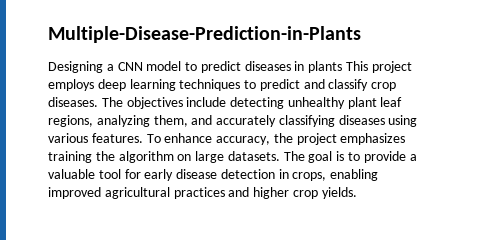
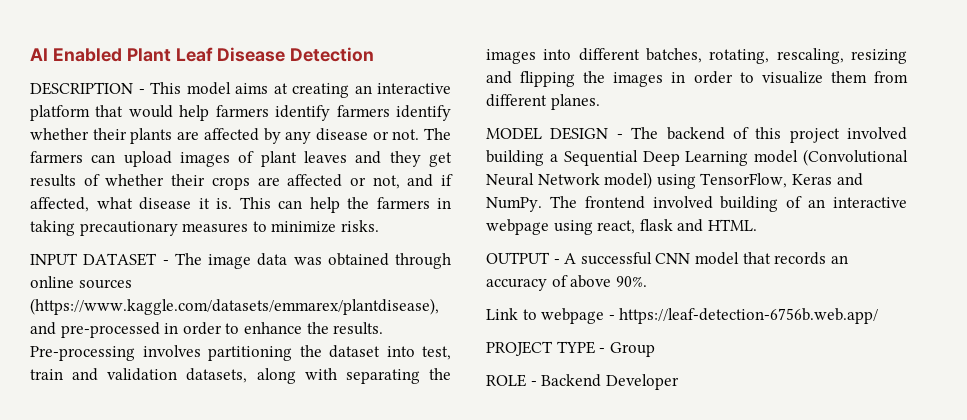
[48,26,361,43] [48,61,412,73] [48,79,397,91] [48,97,403,109] [48,115,418,127] [48,133,406,145] [48,151,417,163] [48,169,379,181] [48,187,357,199] Multiple-Disease-Prediction-in-Plants // Designing a CNN model to predict diseases in plants This project employs deep learning techniques to predict and classify crop diseases. The objectives include detecting unhealthy plant leaf regions, analyzing them, and accurately classifying diseases using various features. To enhance accuracy, the project emphasizes training the algorithm on large datasets. The goal is to provide a valuable tool for early disease detection in crops, enabling improved agricultural practices and higher crop yields. -> [30,47,375,62] [30,82,451,98] [30,105,451,121] [30,128,451,144] [30,151,452,167] [30,174,453,190] [30,197,451,213] [30,220,379,236] [30,253,451,269] [30,276,132,289] [30,298,439,315] [30,322,384,338] [30,345,451,361] [30,368,452,384] [486,48,907,64] [486,71,908,87] [486,94,600,110] [486,127,907,143] [486,149,908,166] [486,172,863,189] [486,196,907,212] [486,219,757,235] [486,252,848,265] [486,275,647,291] [486,308,879,324] [486,341,655,357] [486,374,679,390] AI Enabled Plant Leaf Disease Detection // DESCRIPTION - This model aims at creating an interactive platform that would help farmers identify farmers identify whether their plants are affected by any disease or not. The farmers can upload images of plant leaves and they get results of whether their crops are affected or not, and if affected, what disease it is. This can help the farmers in taking precautionary measures to minimize risks. // INPUT DATASET - The image data was obtained through online sources (https://www.kaggle.com/datasets/emmarex/plantdisease), and pre-processed in order to enhance the results. Pre-processing involves partitioning the dataset into test, train and validation datasets, along with separating the images into different batches, rotating, rescaling, resizing and flipping the images in order to visualize them from different planes. // MODEL DESIGN - The backend of this project involved building a Sequential Deep Learning model (Convolutional Neural Network model) using TensorFlow, Keras and NumPy. The frontend involved building of an interactive webpage using react, flask and HTML. // OUTPUT - A successful CNN model that records an accuracy of above 90%. // Link to webpage - https://leaf-detection-6756b.web.app/ // PROJECT TYPE - Group // ROLE - Backend Developer

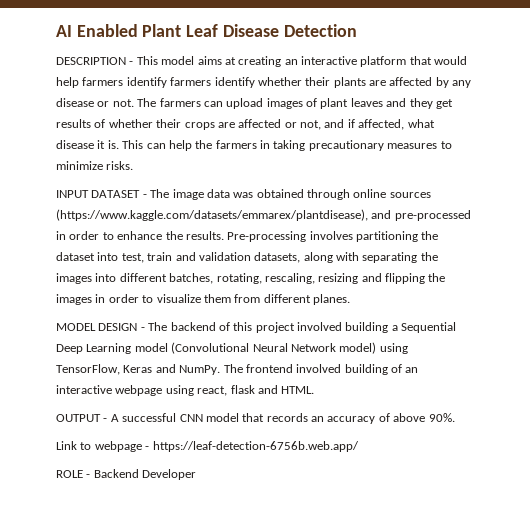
[486,341,655,357] // PROJECT TYPE - Group -> (359, 446) none

